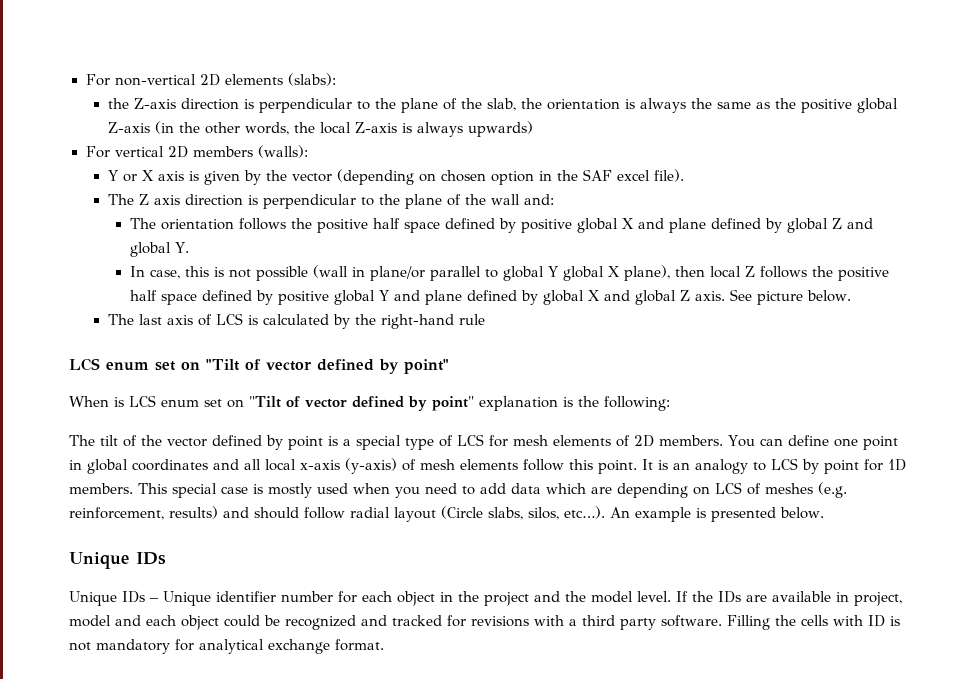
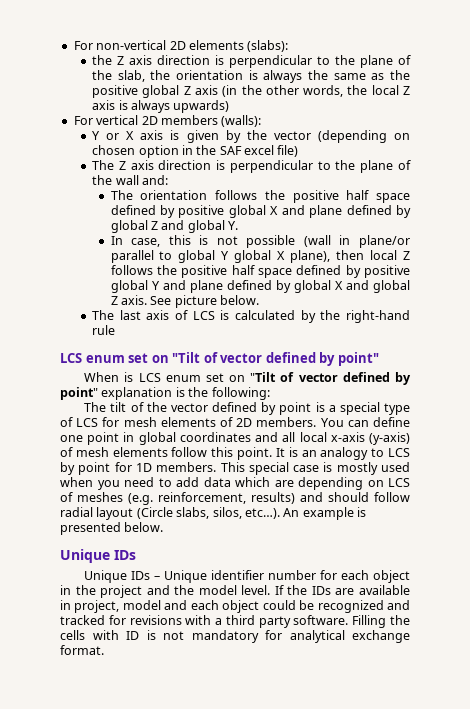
[133,98,176,109] Z-axis -> [117,55,153,65] Z axis
[107,122,150,133] Z-axis -> [183,85,219,95] Z axis
[354,122,397,133] Z-axis -> [403,86,410,95] [92,100,116,110] Z axis
[653,169,684,182] file). -> [277,145,299,157] file)

